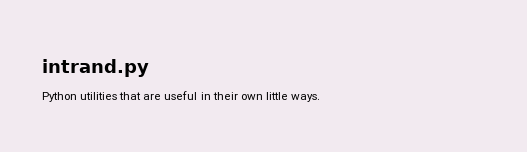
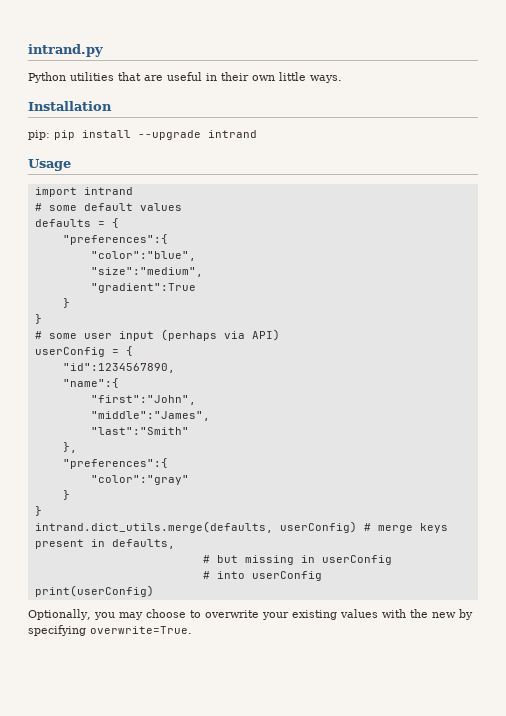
(320, 98) none -> [28,101,112,111] [28,130,257,140] [28,159,71,171] [34,187,133,197] [34,203,182,211] [34,218,119,228] [62,234,168,245] [90,251,196,261] [90,267,203,277] [90,283,196,293] [62,298,70,308] [34,314,42,324] [34,329,280,341] [34,346,133,357] [62,363,175,373] [62,378,119,388] [90,395,196,405] [90,411,210,421] [90,427,189,435] [62,442,77,453] [62,458,168,469] [90,475,189,485] [62,490,70,500] [34,506,42,516] [34,521,448,533] [34,539,175,549] [202,555,392,565] [202,571,322,581] [34,585,154,597] [28,609,473,620] [28,625,192,636] // Installation // pip: pip install --upgrade intrand // Usage // import intrand // # some default values // defaults = { // "preferences":{ // "color":"blue", // "size":"medium", // "gradient":True // } // } // # some user input (perhaps via API) // userConfig = { // "id":1234567890, // "name":{ // "first":"John", // "middle":"James", // "last":"Smith" // }, // "preferences":{ // "color":"gray" // } // } // intrand.dict_utils.merge(defaults, userConfig) # merge keys present in defaults, // # but missing in userConfig // # into userConfig // print(userConfig) // Optionally, you may choose to overwrite your existing values with the new by specifying overwrite=True.

